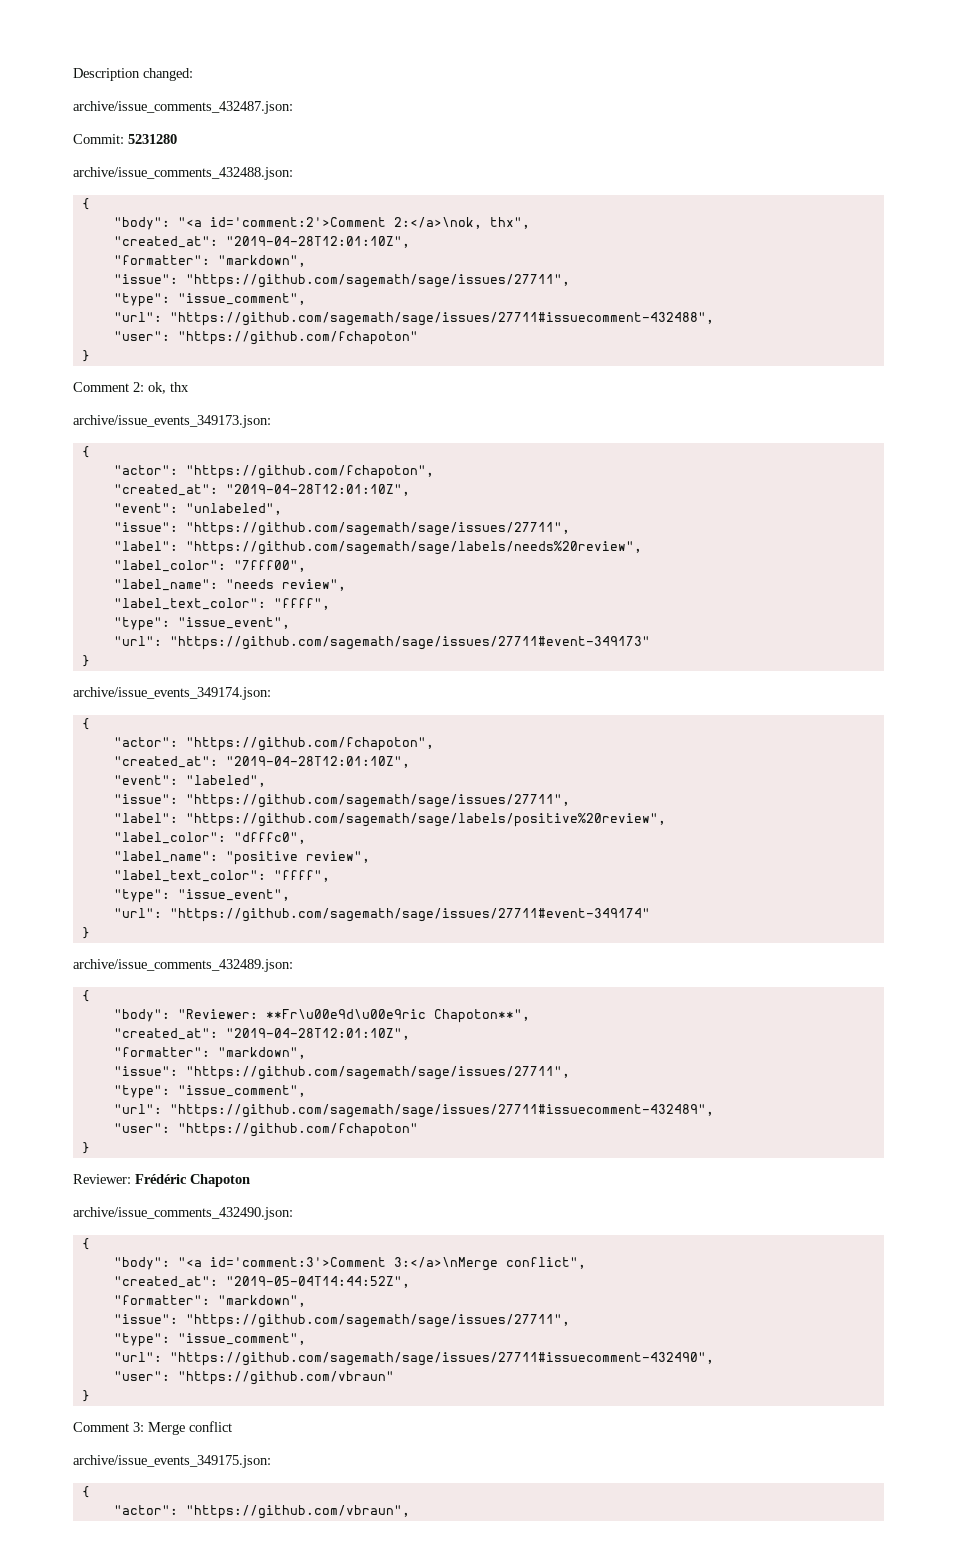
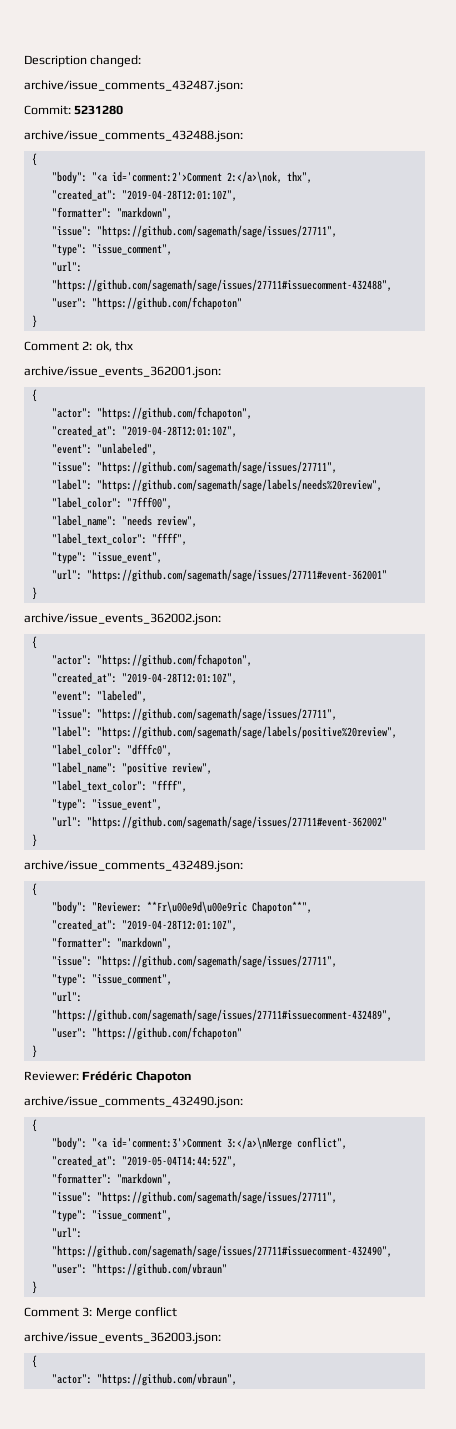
[73,415,271,428] archive/issue_events_349173.json: -> [24,366,221,378] archive/issue_events_362001.json:
[169,636,650,650] [81,655,90,667] [73,687,271,700] "https://github.com/sagemath/sage/issues/27711#event-349173" // } // archive/issue_events_349174.json: -> [86,569,387,582] [31,587,37,600] [24,613,221,625] "https://github.com/sagemath/sage/issues/27711#event-362001" // } // archive/issue_events_362002.json:
[169,908,650,922] "https://github.com/sagemath/sage/issues/27711#event-349174" -> [86,816,387,829] "https://github.com/sagemath/sage/issues/27711#event-362002"
[73,1455,271,1468] archive/issue_events_349175.json: -> [24,1332,221,1344] archive/issue_events_362003.json:

